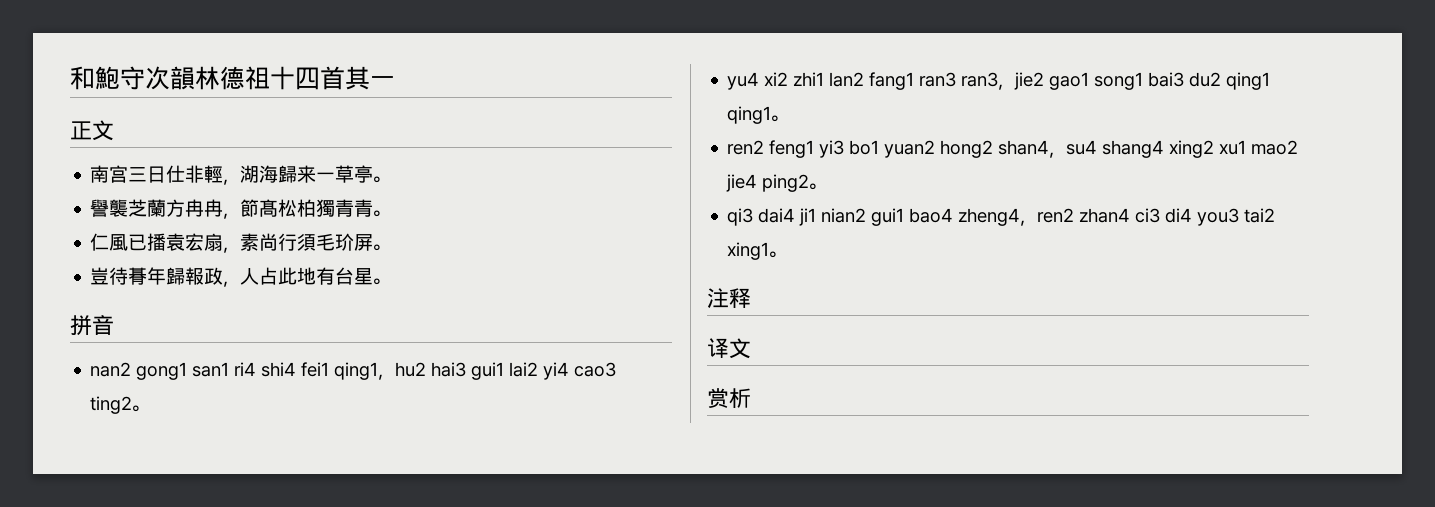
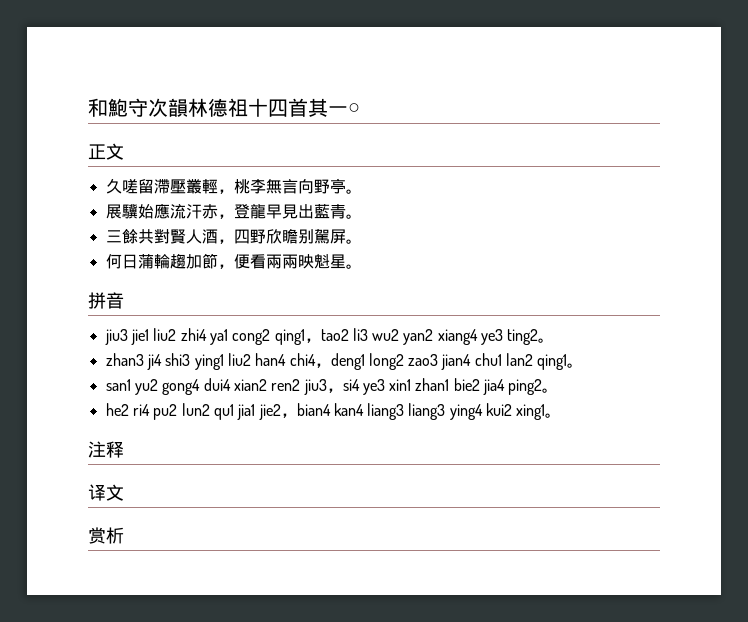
(395, 81) none -> [348,103,360,115] ○
[90,165,391,185] [90,199,391,219] [90,233,391,253] [90,267,391,287] [70,315,114,336] [90,362,617,380] [90,396,150,414] [727,72,1271,90] [727,106,789,124] [727,140,1299,158] [726,174,827,192] [727,208,1276,226] 南宫三日仕非輕，湖海歸来一草亭。 // 譽襲芝蘭方冉冉，節髙松柏獨青青。 // 仁風已播袁宏扇，素尚行須毛玠屏。 // 豈待朞年歸報政，人占此地有台星。 // 拼音 // nan2 gong1 san1 ri4 shi4 fei1 qing1，hu2 hai3 gui1 lai2 yi4 cao3 ting2。 // yu4 xi2 zhi1 lan2 fang1 ran3 ran3，jie2 gao1 song1 bai3 du2 qing1 qing1。 // ren2 feng1 yi3 bo1 yuan2 hong2 shan4，su4 shang4 xing2 xu1 mao2 jie4 ping2。 // qi3 dai4 ji1 nian2 gui1 bao4 zheng4，ren2 zhan4 ci3 di4 you3 tai2 -> [105,178,362,194] [105,203,362,219] [105,228,362,244] [105,253,362,269] [88,292,124,309] [104,328,555,345] [105,353,584,370] [105,378,559,395] [105,403,513,420] 久嗟留滯壓叢輕，桃李無言向野亭。 // 展驥始應流汗赤，登龍早見出藍青。 // 三餘共對賢人酒，四野欣瞻别駕屏。 // 何日蒲輪趨加節，便看兩兩映魁星。 // 拼音 // jiu3 jie1 liu2 zhi4 ya1 cong2 qing1，tao2 li3 wu2 yan2 xiang4 ye3 ting2。 // zhan3 ji4 shi3 ying1 liu2 han4 chi4，deng1 long2 zao3 jian4 chu1 lan2 qing1。 // san1 yu2 gong4 dui4 xian2 ren2 jiu3，si4 ye3 xin1 zhan1 bie2 jia4 ping2。 // he2 ri4 pu2 lun2 qu1 jia1 jie2，bian4 kan4 liang3 liang3 ying4 kui2

